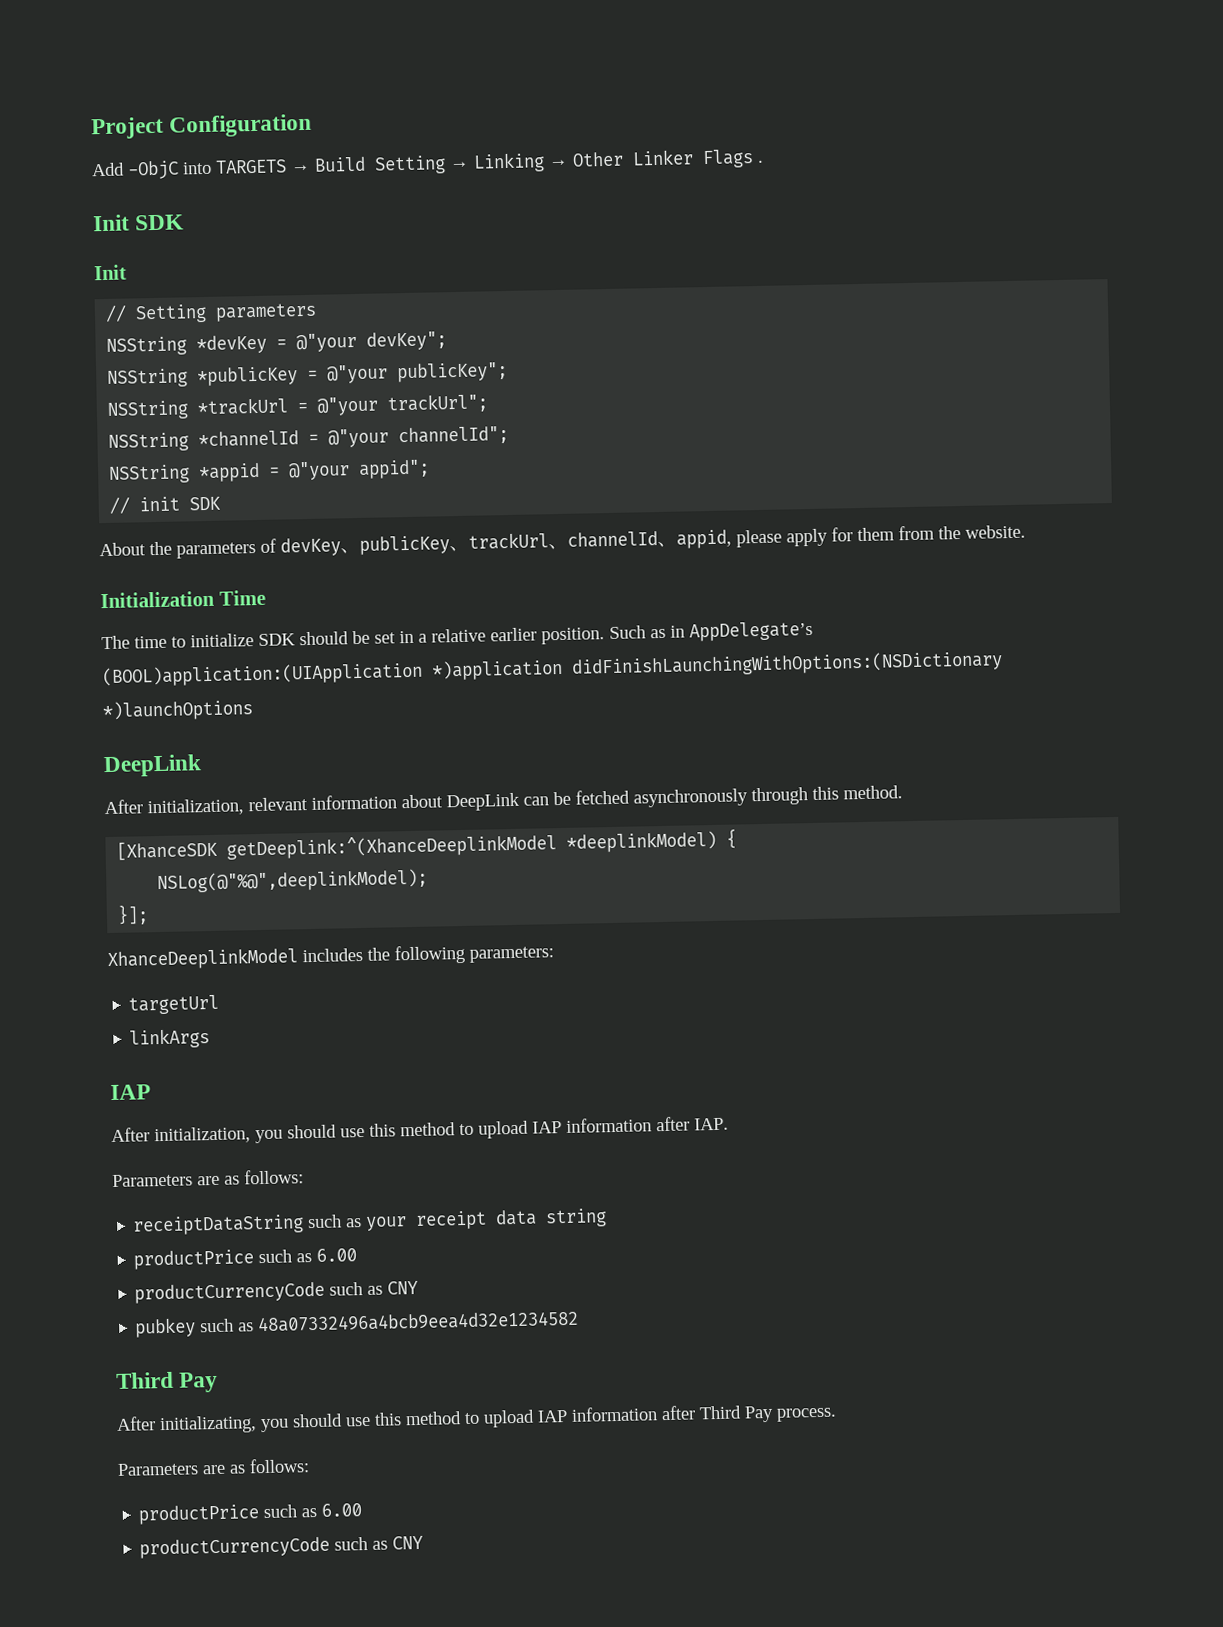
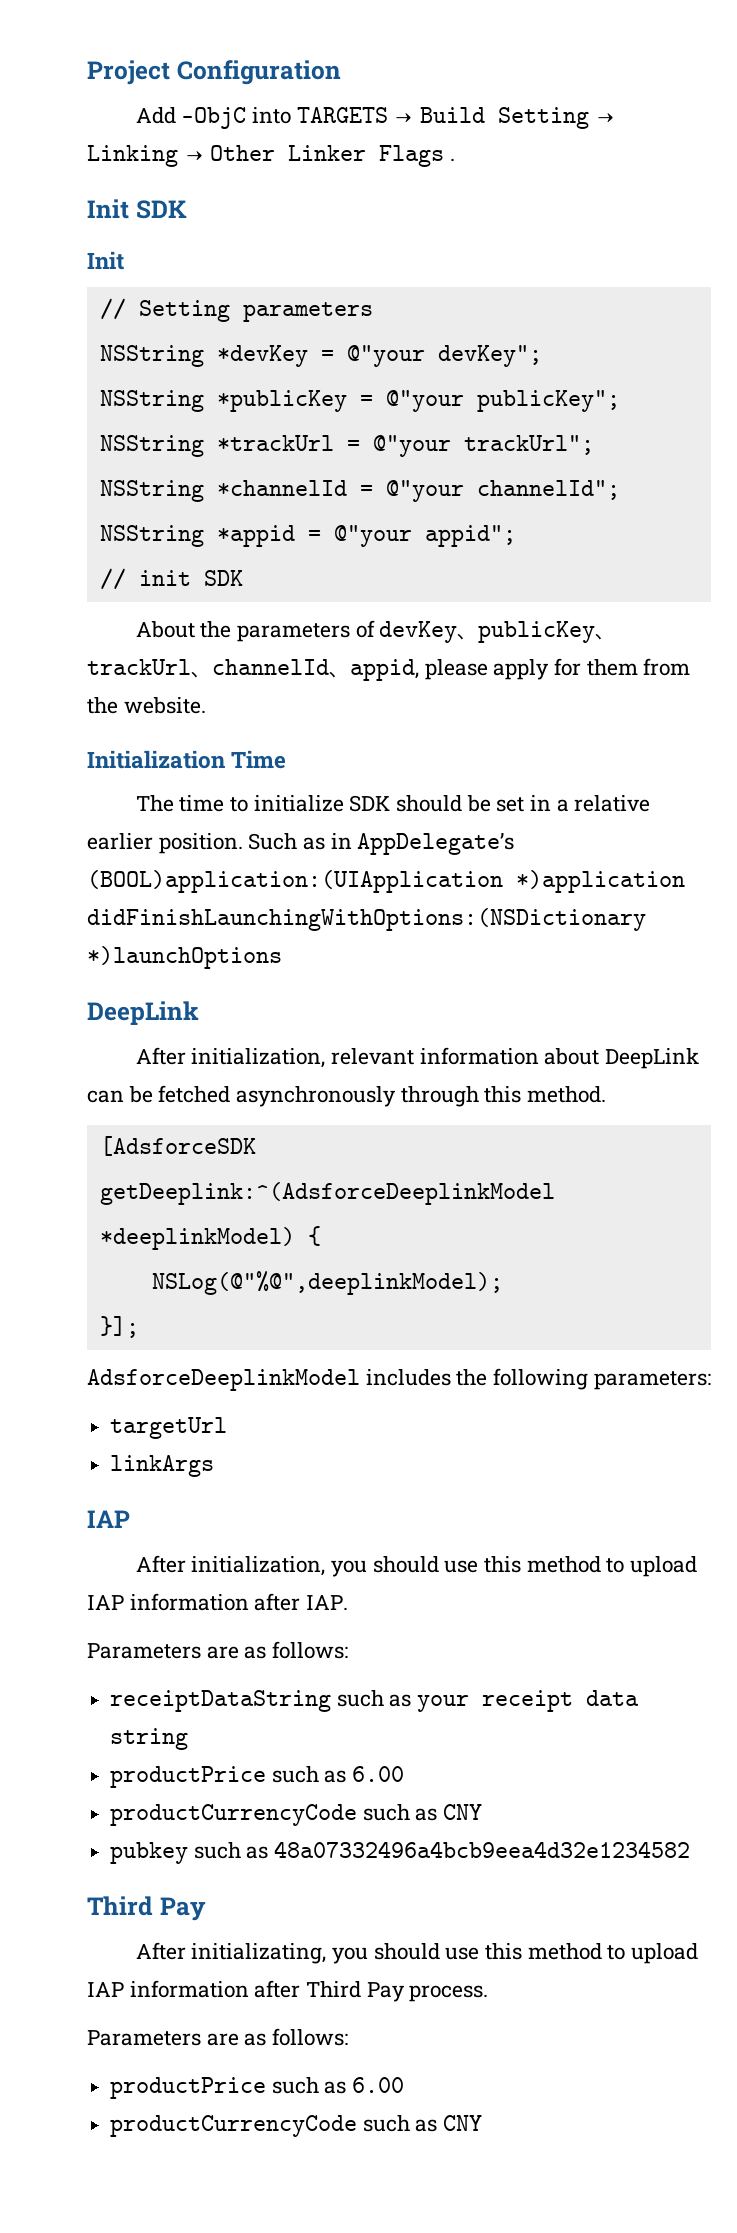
[116,833,558,861] [XhanceSDK getDeeplink:^(XhanceDeeplinkModel -> [99,1136,256,1156] [99,1182,555,1205] [AdsforceSDK getDeeplink:^(AdsforceDeeplinkModel
[107,947,298,971] XhanceDeeplinkModel -> [87,1369,360,1391] AdsforceDeeplinkModel

